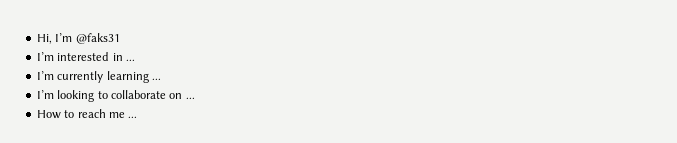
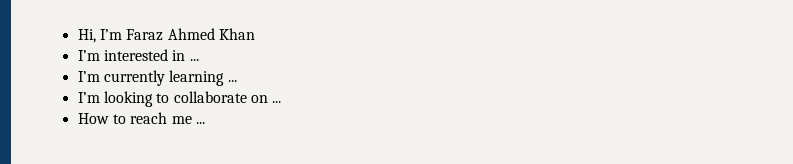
[75,33,120,44] @faks31 -> [126,28,255,41] Faraz Ahmed Khan

